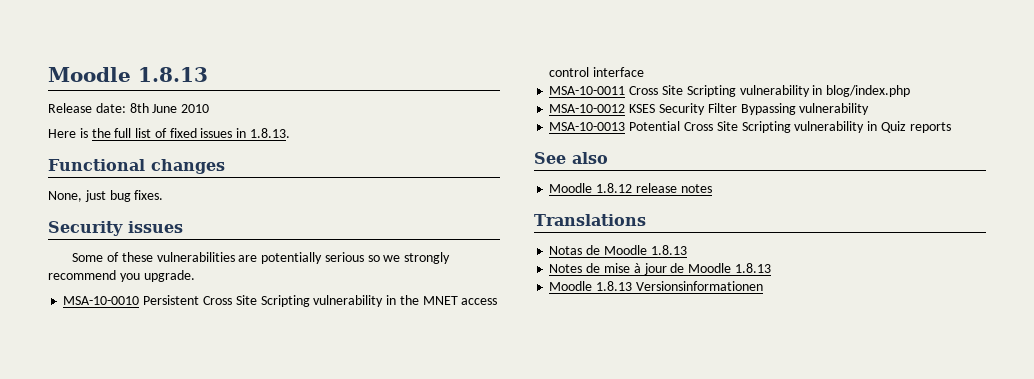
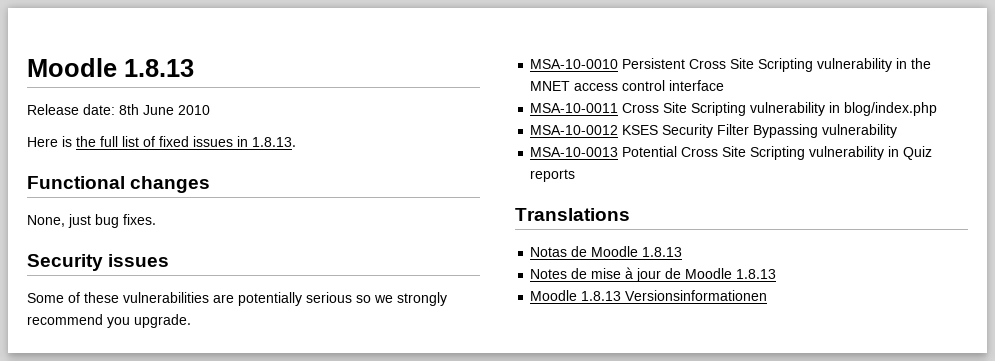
[534,152,608,164] [549,183,712,193] // See also // Moodle 1.8.12 release notes -> (576, 175) none

